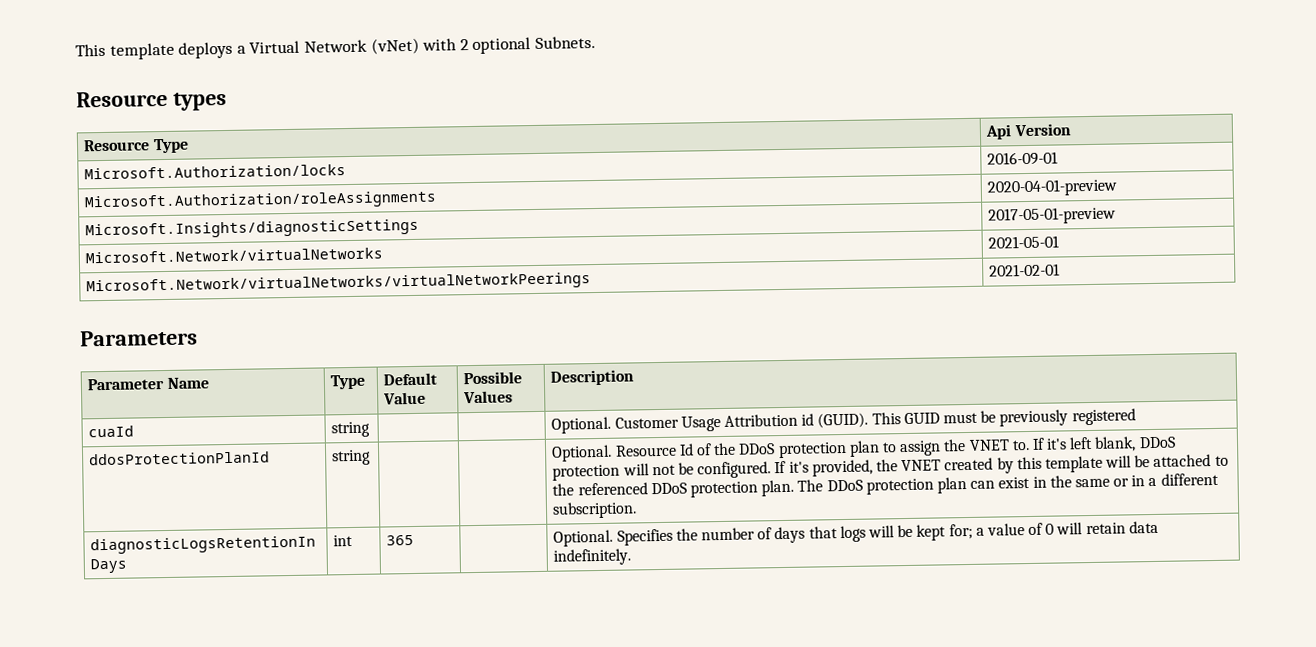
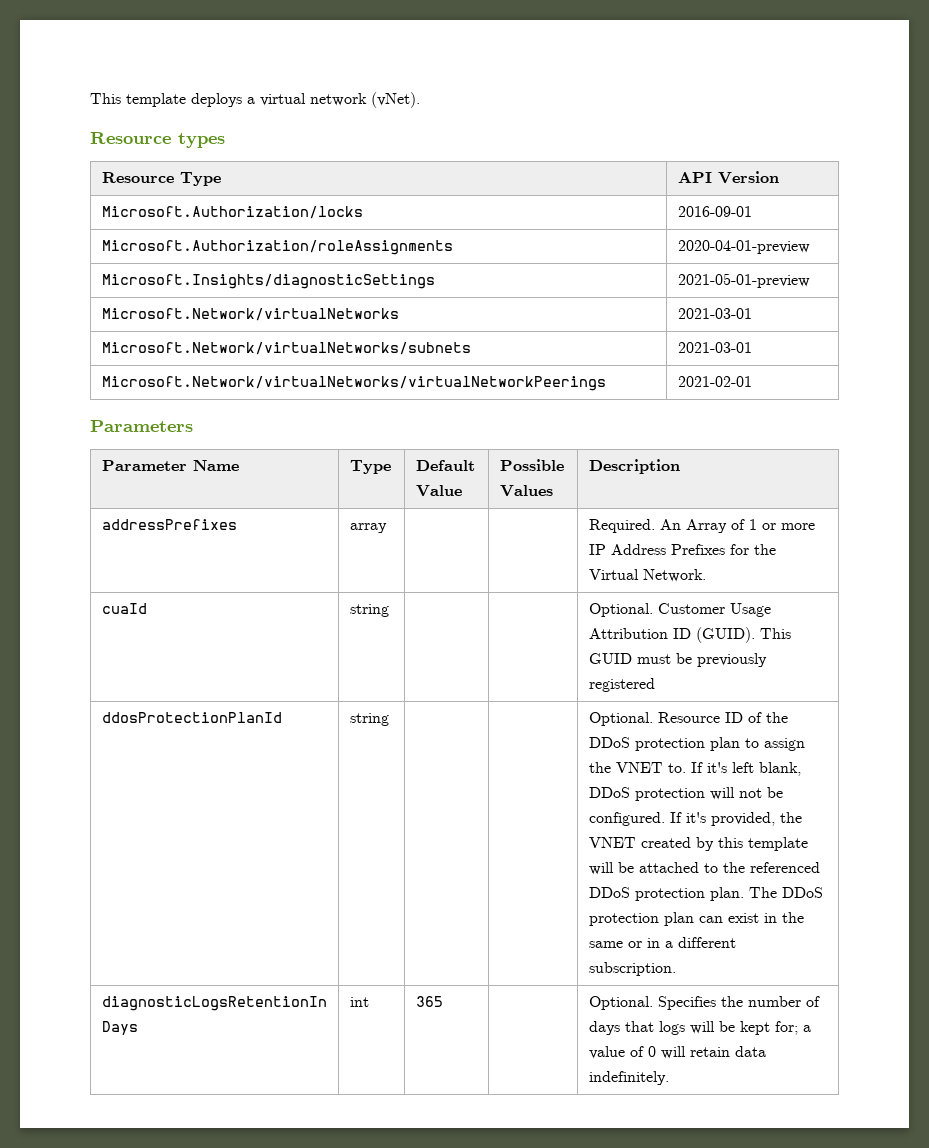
[249,35,596,55] Virtual Network (vNet) with 2 optional Subnets. -> [260,92,420,108] virtual network (vNet).
[985,124,1013,140] Api -> [677,172,712,183] API
[988,206,1117,225] 2017-05-01-preview -> [677,273,810,288] 2021-05-01-preview
[988,235,1060,249] 2021-05-01 -> [677,308,752,319] [101,342,471,355] [677,342,752,353] 2021-03-01 // Microsoft.Network/virtualNetworks/subnets | 2021-03-01
(635, 377) none -> [101,519,237,530] [349,523,387,533] [588,519,815,533] [588,544,776,555] [588,569,706,582] // addressPrefixes | array | | | Required. An Array of 1 or more IP Address Prefixes for the Virtual Network.
[801,413,815,426] id -> [672,628,691,639] ID
[678,443,694,456] Id -> [724,712,743,723] ID

